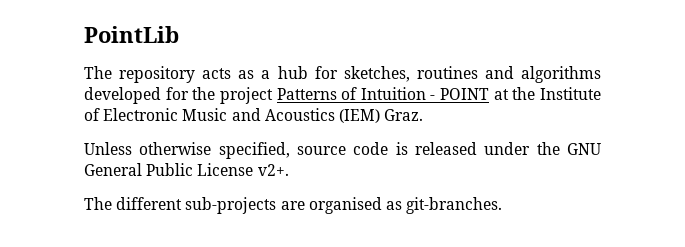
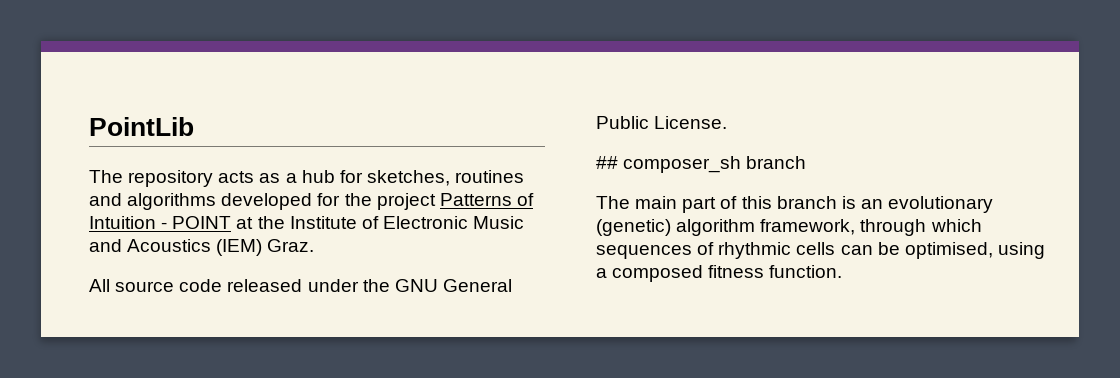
[84,142,290,159] Unless otherwise specified, -> [89,279,110,292] All
[395,142,408,155] is -> (223, 285) none
[197,163,289,176] [84,197,503,214] License v2+. // The different sub-projects are organised as git-branches. -> [654,116,728,129] [596,156,807,173] [596,196,994,213] [596,219,982,236] [596,242,1045,259] [596,265,843,282] License. // ## composer_sh branch // The main part of this branch is an evolutionary (genetic) algorithm framework, through which sequences of rhythmic cells can be optimised, using a composed fitness function.

